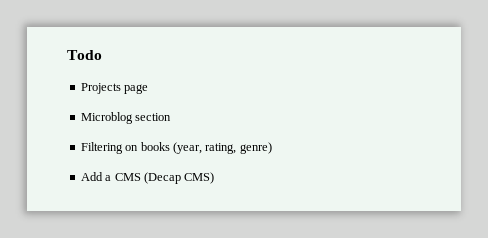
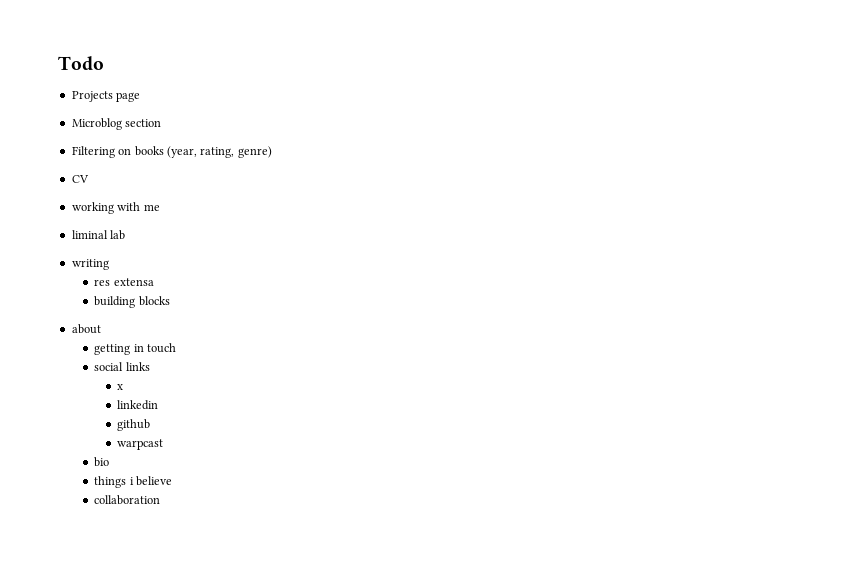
[80,172,215,184] Add a CMS (Decap CMS) -> [71,175,89,183] [71,202,160,214] [71,230,126,240] [71,259,109,270] [94,278,154,286] [94,296,170,308] [71,324,101,334] [94,343,177,355] [94,362,150,371] [117,384,124,390] [117,400,159,410] [117,419,151,431] [117,439,164,450] [94,457,110,467] [94,476,173,488] [94,495,161,505] CV // working with me // liminal lab // writing // res extensa // building blocks // about // getting in touch // social links // x // linkedin // github // warpcast // bio // things i believe // collaboration

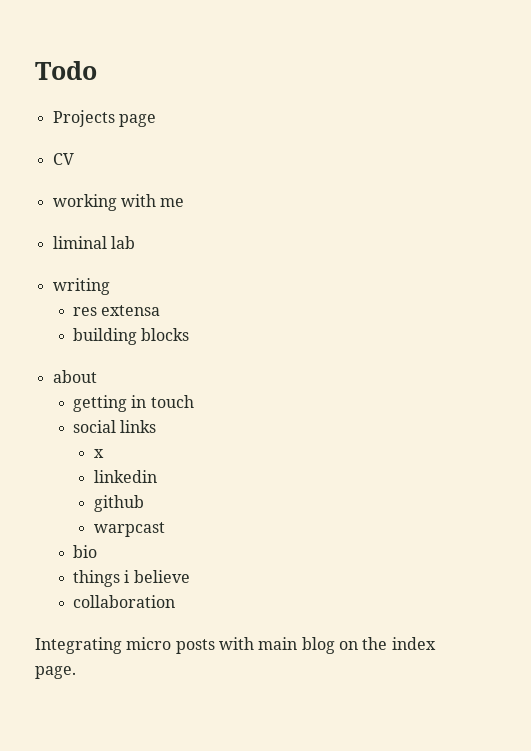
[71,118,162,130] [71,146,272,158] // Microblog section // Filtering on books (year, rating, genre) -> (156, 120) none
(161, 500) none -> [35,637,436,654] [35,666,76,679] // Integrating micro posts with main blog on the index page.

